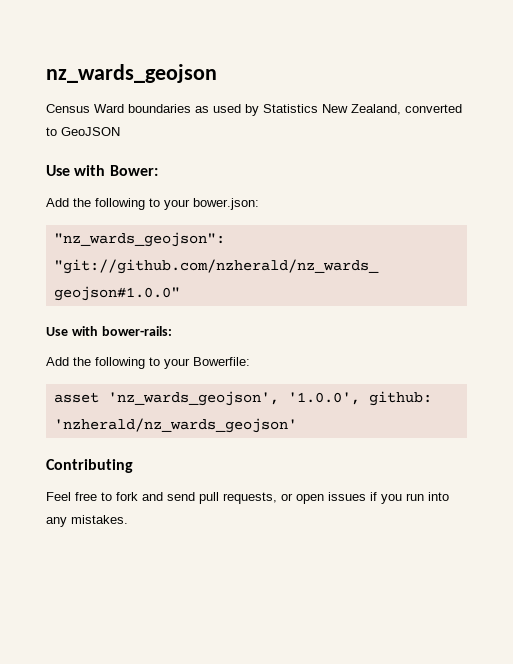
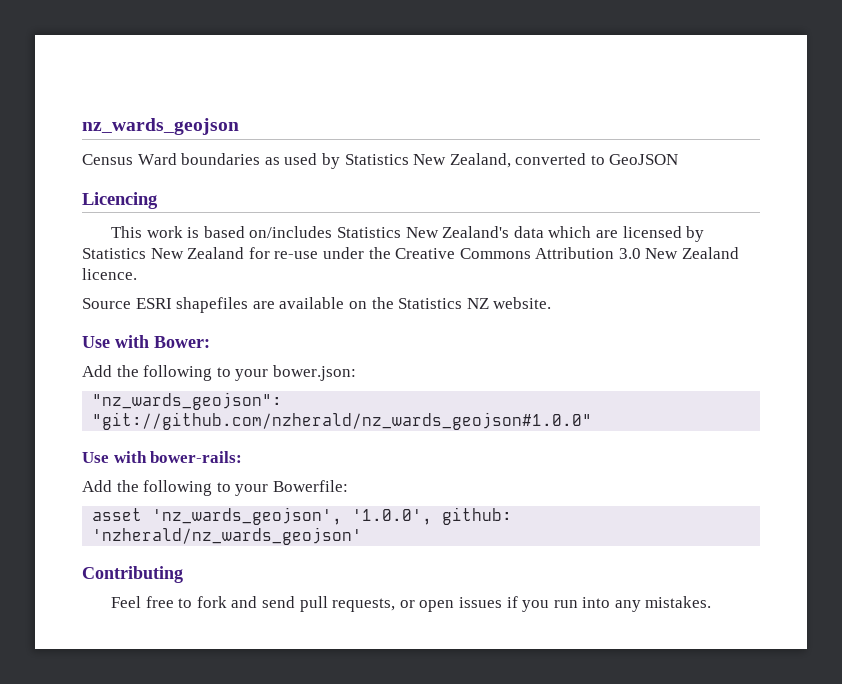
(120, 131) none -> [82,192,158,209] [111,226,705,242] [82,247,740,259] [82,268,137,280] [82,297,552,313] // Licencing // This work is based on/includes Statistics New Zealand's data which are licensed by Statistics New Zealand for re-use under the Creative Commons Attribution 3.0 New Zealand licence. // Source ESRI shapefiles are available on the Statistics NZ website.

